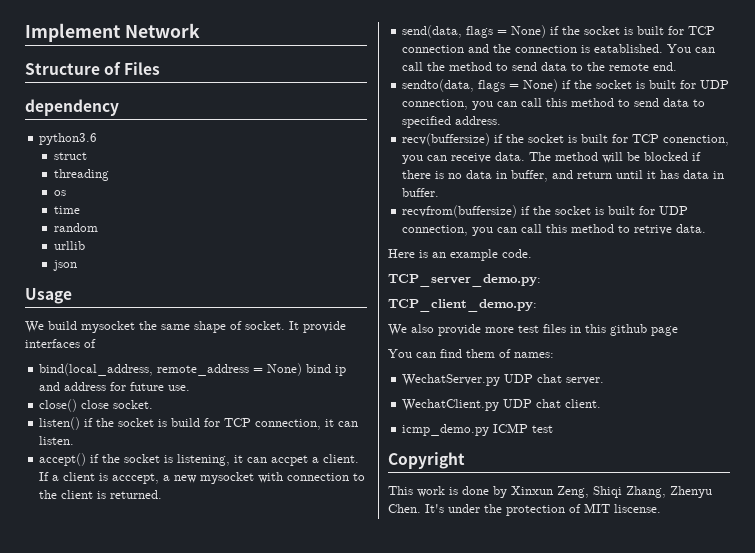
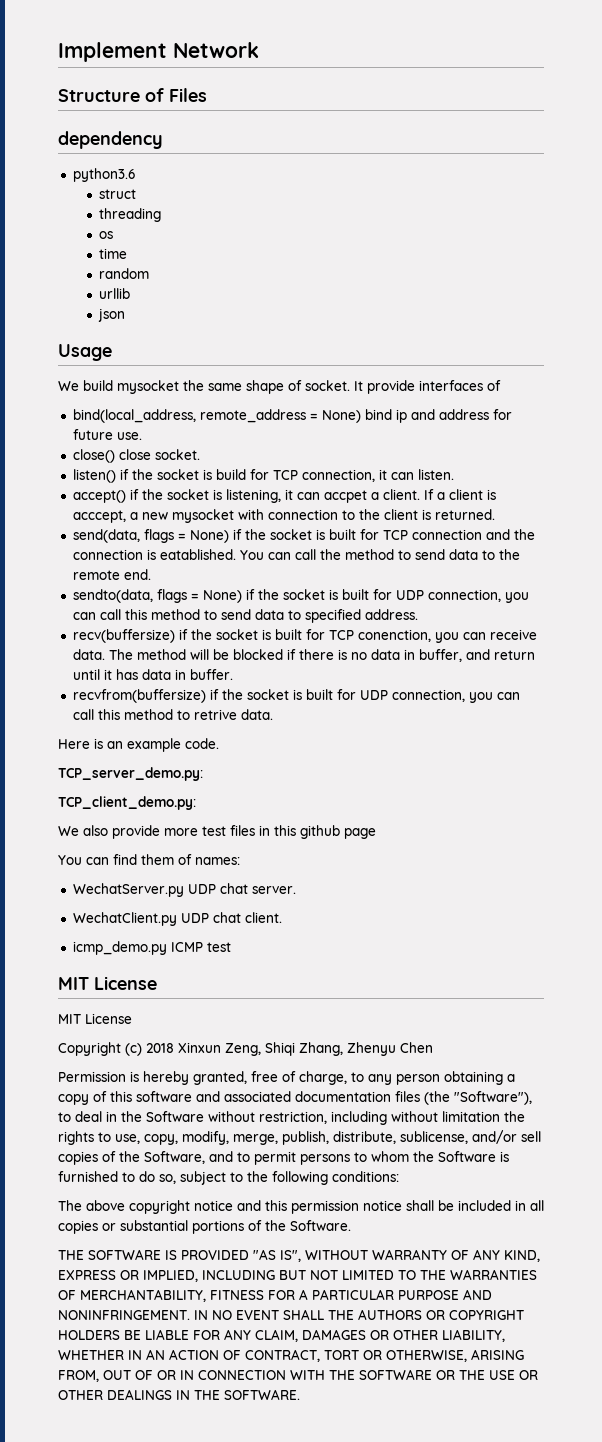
[388,452,465,469] [388,486,507,498] Copyright // This work is done by -> [58,976,157,990] [58,1013,132,1024] [58,1042,174,1056] MIT License // MIT License // Copyright (c) 2018
[388,503,661,516] Chen. It's under the protection of MIT liscense. -> [400,1042,433,1053] [58,1071,515,1085] [58,1091,532,1105] [58,1111,525,1125] [58,1130,541,1145] [58,1151,509,1165] [58,1171,399,1185] [58,1200,544,1214] [58,1220,351,1234] [58,1249,540,1262] [58,1269,537,1282] [58,1289,492,1302] [58,1309,524,1320] [58,1329,505,1342] [58,1349,524,1362] [58,1369,538,1382] [58,1389,300,1400] Chen // Permission is hereby granted, free of charge, to any person obtaining a copy of this software and associated documentation files (the "Software"), to deal in the Software without restriction, including without limitation the rights to use, copy, modify, merge, publish, distribute, sublicense, and/or sell copies of the Software, and to permit persons to whom the Software is furnished to do so, subject to the following conditions: // The above copyright notice and this permission notice shall be included in all copies or substantial portions of the Software. // THE SOFTWARE IS PROVIDED "AS IS", WITHOUT WARRANTY OF ANY KIND, EXPRESS OR IMPLIED, INCLUDING BUT NOT LIMITED TO THE WARRANTIES OF MERCHANTABILITY, FITNESS FOR A PARTICULAR PURPOSE AND NONINFRINGEMENT. IN NO EVENT SHALL THE AUTHORS OR COPYRIGHT HOLDERS BE LIABLE FOR ANY CLAIM, DAMAGES OR OTHER LIABILITY, WHETHER IN AN ACTION OF CONTRACT, TORT OR OTHERWISE, ARISING FROM, OUT OF OR IN CONNECTION WITH THE SOFTWARE OR THE USE OR OTHER DEALINGS IN THE SOFTWARE.

